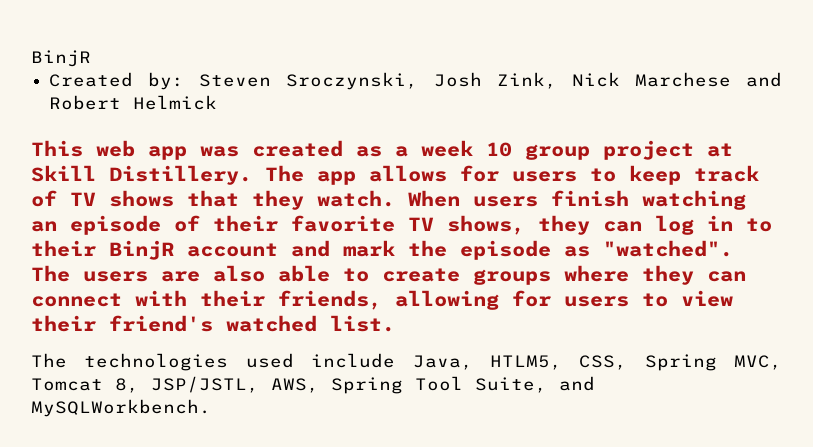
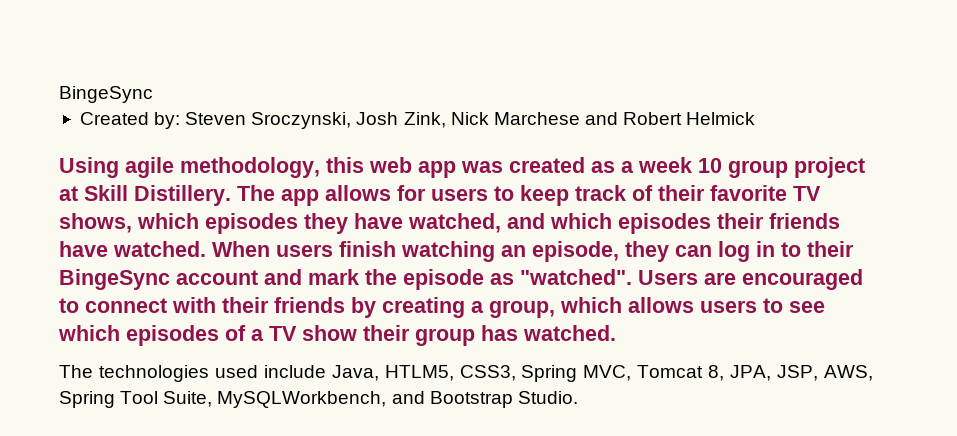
[31,50,91,67] BinjR -> [59,86,153,103] BingeSync
[31,140,83,157] This -> [59,157,364,178] Using agile methodology, this
[70,190,395,210] TV shows that they watch. -> [658,185,821,201] [59,213,840,234] [59,241,206,257] their favorite TV shows, which episodes they have watched, and which episodes their friends have watched.
[70,215,525,235] episode of their favorite TV shows, -> [532,241,619,262] episode,
[109,240,174,260] BinjR -> [59,269,170,290] BingeSync
[31,265,746,285] [31,290,733,310] [31,315,395,332] The users are also able to create groups where they can connect with their friends, allowing for users to view their friend's watched list. -> [638,269,863,290] [59,297,825,318] [58,325,616,346] Users are encouraged to connect with their friends by creating a group, which allows users to see which episodes of a TV show their group has watched.
[579,355,628,370] CSS, -> [459,365,516,381] CSS3,
[151,376,259,393] JSP/JSTL, -> [730,365,819,381] JPA, JSP,
[559,376,595,391] [31,399,211,417] and MySQLWorkbench. -> [217,391,578,408] MySQLWorkbench, and Bootstrap Studio.

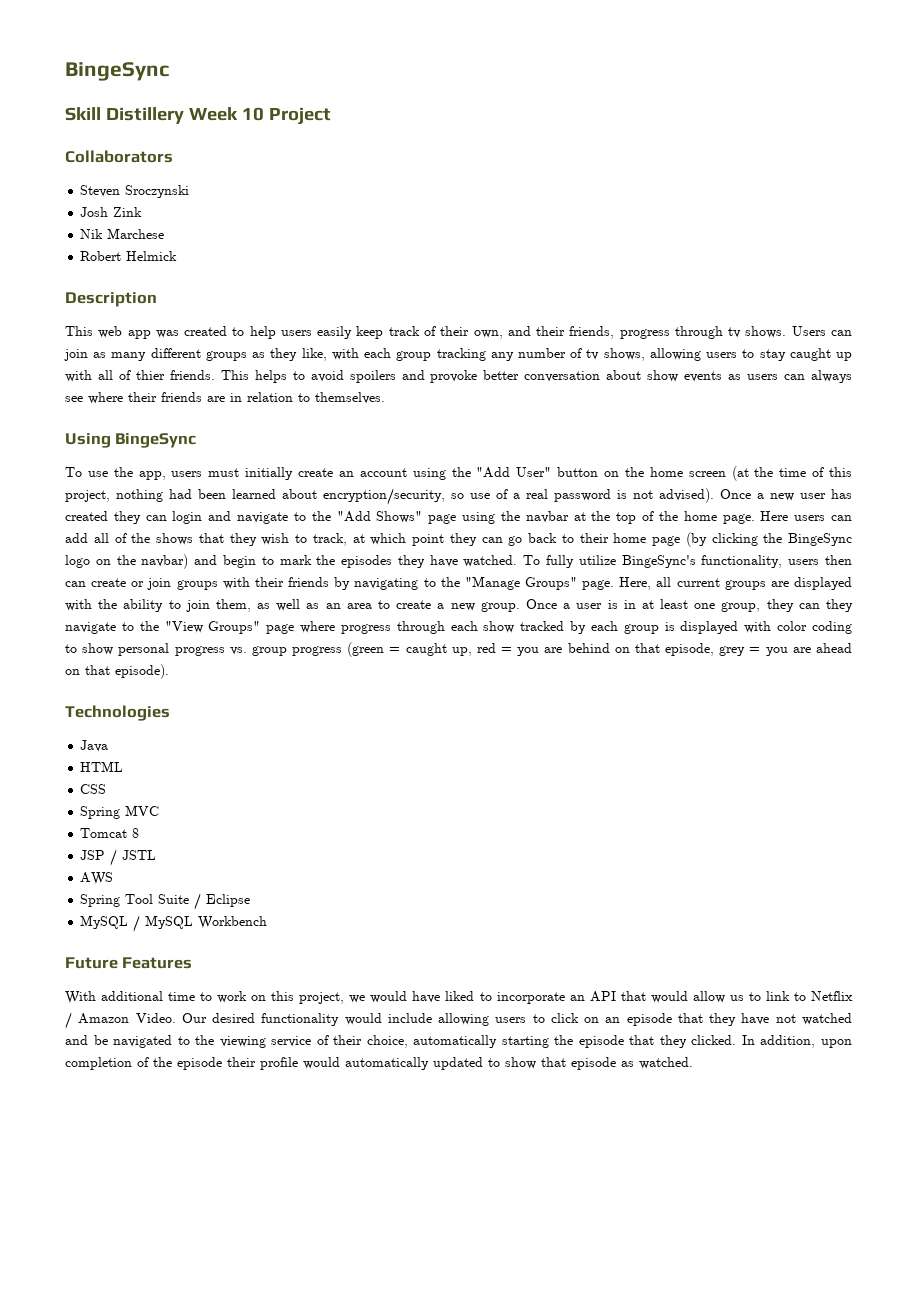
[59,86,153,103] [79,112,489,129] BingeSync // Created by: Steven Sroczynski, Josh Zink, Nick -> [65,62,169,81] [65,107,331,125] [65,150,173,163] [80,185,190,198] [80,207,143,217] [80,229,104,239] BingeSync // Skill Distillery Week 10 Project // Collaborators // Steven Sroczynski // Josh Zink // Nik
[584,112,618,125] and -> (165, 233) //
[59,157,865,178] [59,185,821,206] [59,213,840,234] [59,241,854,262] [59,269,863,290] [59,297,825,318] [58,325,616,346] [59,365,873,382] [59,391,578,408] Using agile methodology, this web app was created as a week 10 group project at Skill Distillery. The app allows for users to keep track of their favorite TV shows, which episodes they have watched, and which episodes their friends have watched. When users finish watching an episode, they can log in to their BingeSync account and mark the episode as "watched". Users are encouraged to connect with their friends by creating a group, which allows users to see which episodes of a TV show their group has watched. // The technologies used include Java, HTLM5, CSS3, Spring MVC, Tomcat 8, JPA, JSP, AWS, Spring Tool Suite, MySQLWorkbench, and Bootstrap Studio. -> [65,292,157,307] [65,326,852,339] [64,348,853,361] [65,370,853,383] [65,392,385,404] [65,433,197,448] [65,466,852,481] [65,488,852,505] [65,511,853,524] [65,532,852,547] [65,554,852,569] [65,576,852,590] [65,599,854,612] [65,621,853,634] [65,642,852,657] [65,664,169,679] [65,705,170,721] [80,740,109,752] [80,761,124,772] [80,784,107,794] [80,805,160,819] [80,828,140,838] [80,849,157,866] [80,872,114,885] [80,893,251,910] [80,915,268,932] [65,957,193,969] [65,991,854,1004] [65,1012,853,1029] [65,1035,852,1048] [65,1057,693,1070] Description // This web app was created to help users easily keep track of their own, and their friends, progress through tv shows. Users can join as many different groups as they like, with each group tracking any number of tv shows, allowing users to stay caught up with all of thier friends. This helps to avoid spoilers and provoke better conversation about show events as users can always see where their friends are in relation to themselves. // Using BingeSync // To use the app, users must initially create an account using the "Add User" button on the home screen (at the time of this project, nothing had been learned about encryption/security, so use of a real password is not advised). Once a new user has created they can login and navigate to the "Add Shows" page using the navbar at the top of the home page. Here users can add all of the shows that they wish to track, at which point they can go back to their home page (by clicking the BingeSync logo on the navbar) and begin to mark the episodes they have watched. To fully utilize BingeSync's functionality, users then can create or join groups with their friends by navigating to the "Manage Groups" page. Here, all current groups are displayed with the ability to join them, as well as an area to create a new group. Once a user is in at least one group, they can they navigate to the "View Groups" page where progress through each show tracked by each group is displayed with color coding to show personal progress vs. group progress (green = caught up, red = you are behind on that episode, grey = you are ahead on that episode). // Technologies // Java // HTML // CSS // Spring MVC // Tomcat 8 // JSP / JSTL // AWS // Spring Tool Suite / Eclipse // MySQL / MySQL Workbench // Future Features // With additional time to work on this project, we would have liked to incorporate an API that would allow us to link to Netflix / Amazon Video. Our desired functionality would include allowing users to click on an episode that they have not watched and be navigated to the viewing service of their choice, automatically starting the episode that they clicked. In addition, upon completion of the episode their profile would automatically updated to show that episode as watched.

